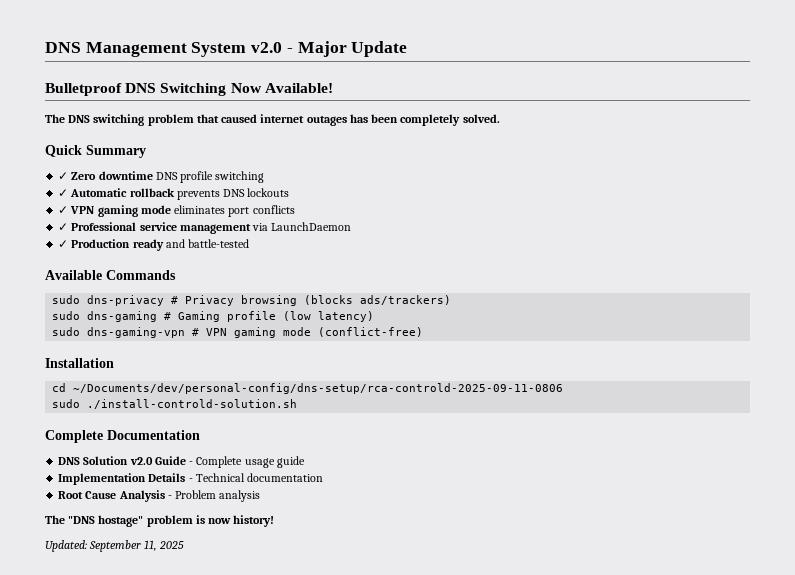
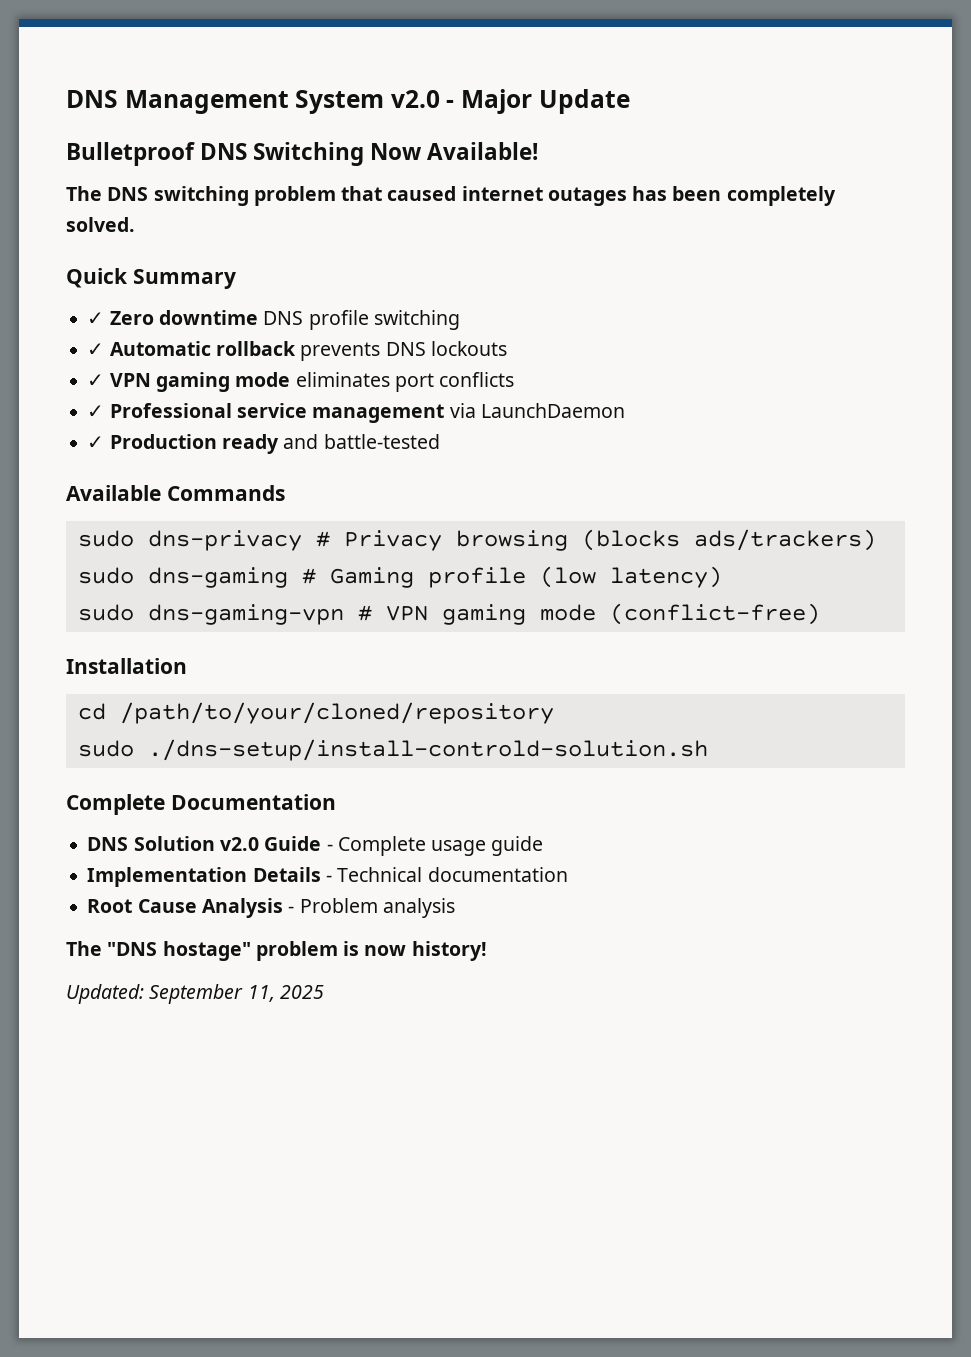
[73,383,564,394] [52,399,298,409] ~/Documents/dev/personal-config/dns-setup/rca-controld-2025-09-11-0806 // sudo ./install-controld-solution.sh -> [119,702,554,724] [77,739,708,761] /path/to/your/cloned/repository // sudo ./dns-setup/install-controld-solution.sh

